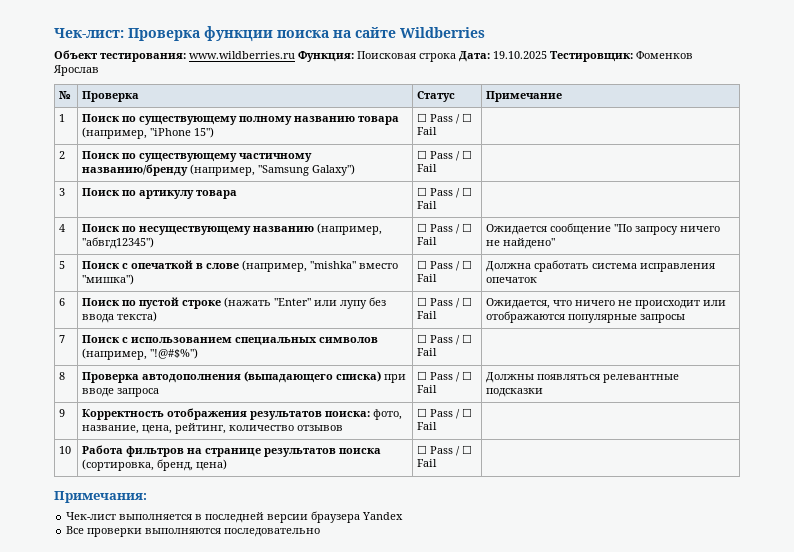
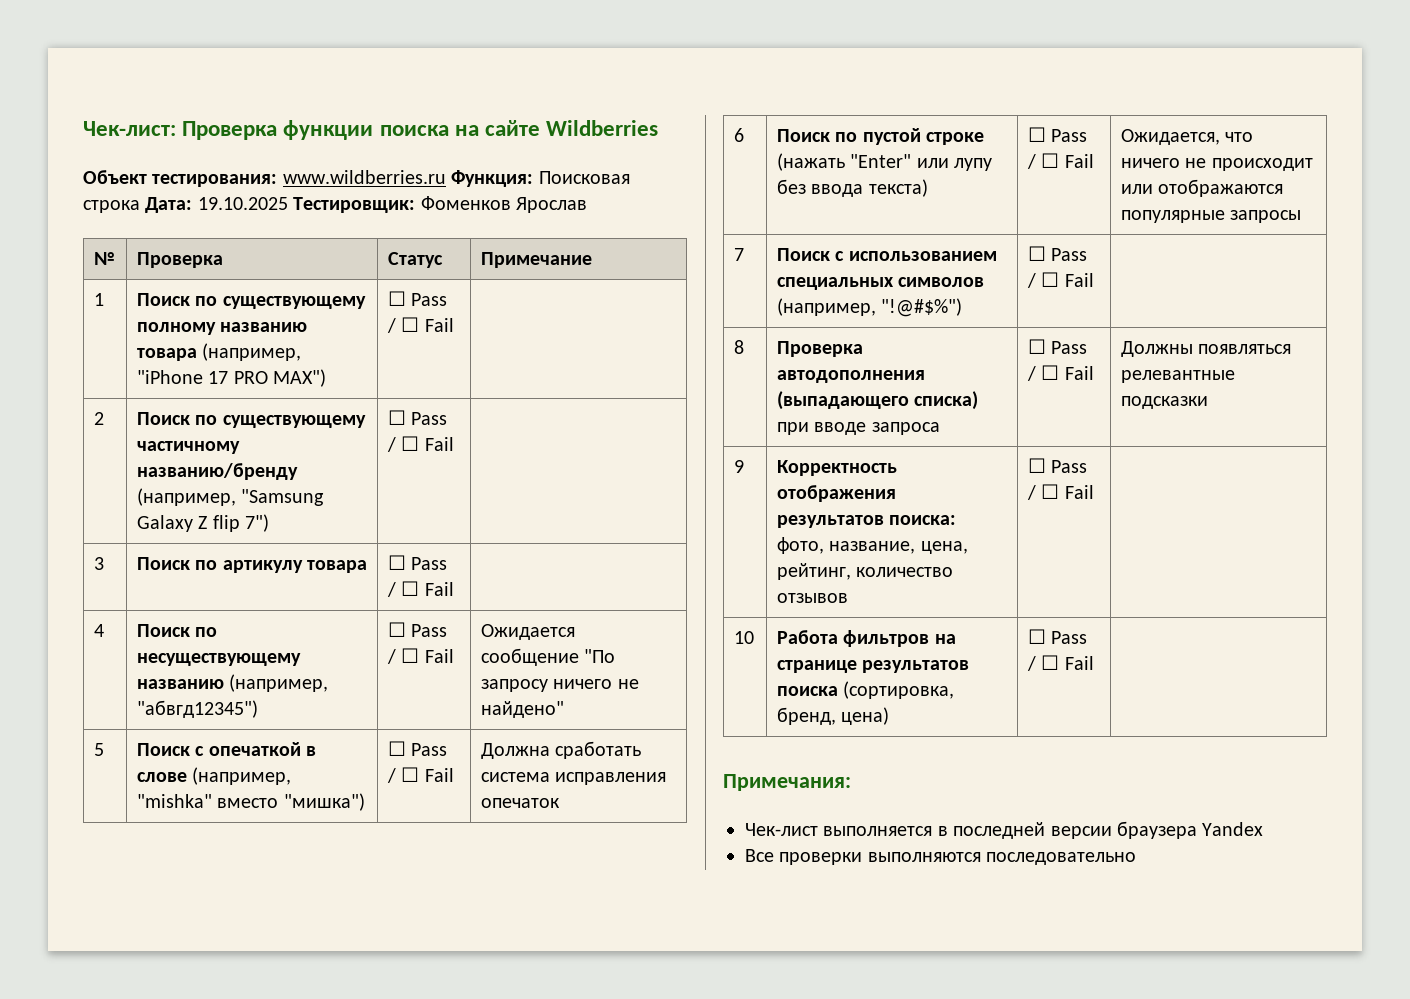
[194,127,215,138] 15") -> [208,369,326,387] 17 PRO MAX")
[312,164,356,176] Galaxy") -> [136,514,269,532] Galaxy Z flip 7")

